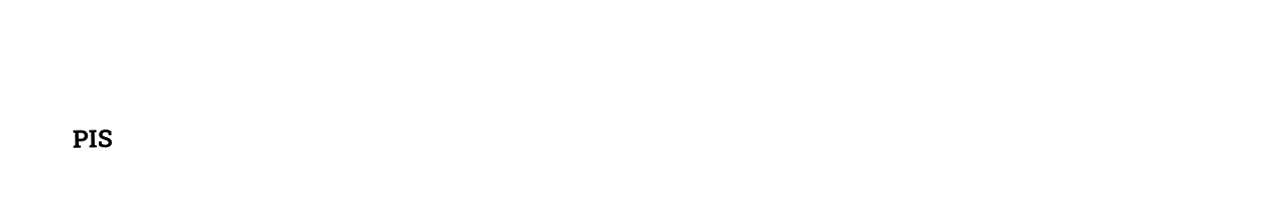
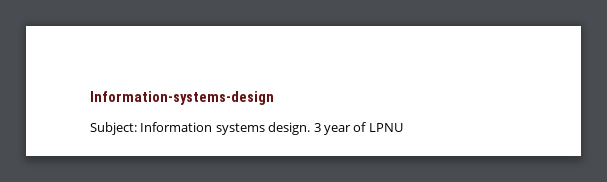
[72,129,113,149] PIS -> [90,91,274,105] [90,122,403,135] Information-systems-design // Subject: Information systems design. 3 year of LPNU

